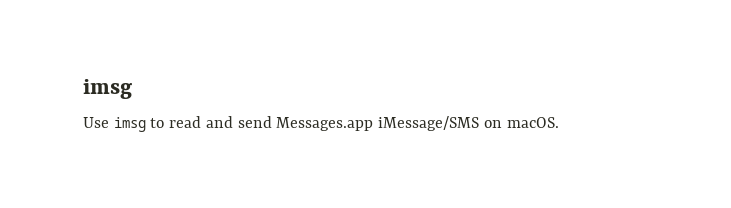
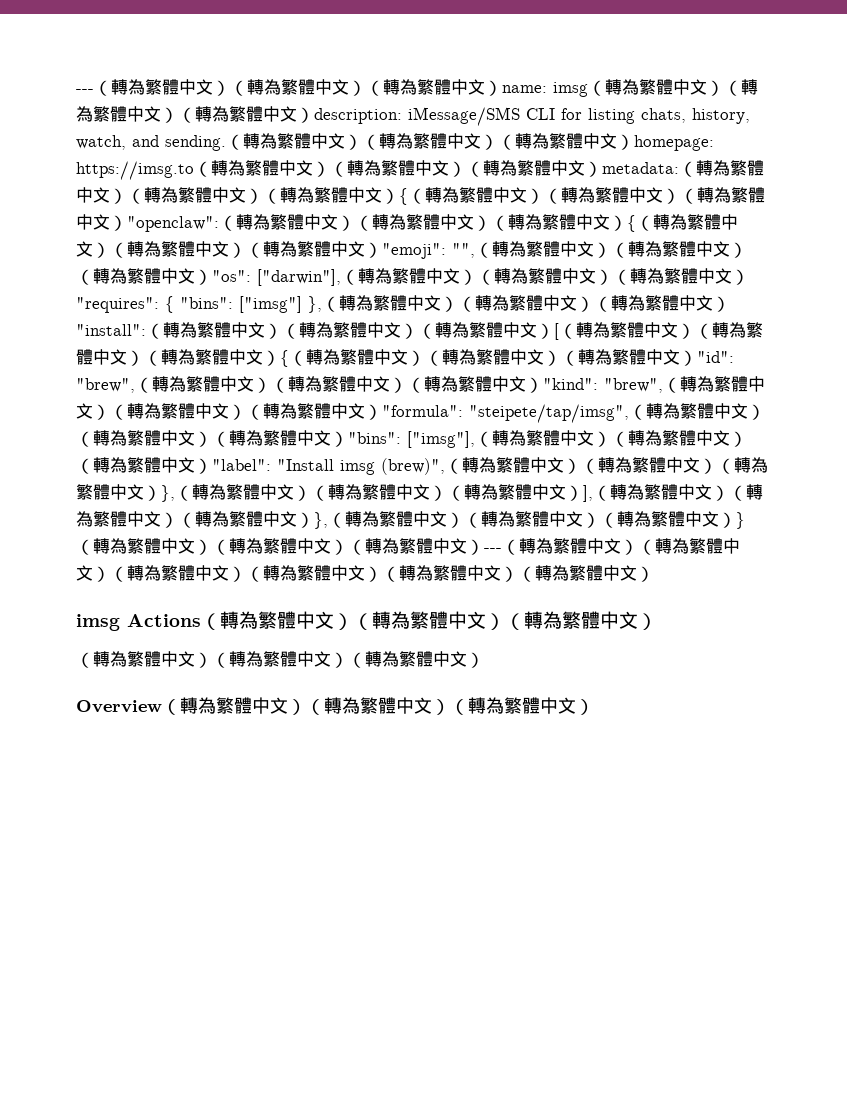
[83,79,132,99] [83,116,559,132] imsg // Use imsg to read and send Messages.app iMessage/SMS on macOS. -> [76,79,758,97] [76,106,750,126] [76,133,714,151] [76,160,764,180] [76,187,765,205] [76,214,738,232] [76,241,747,259] [76,268,749,286] [76,295,730,313] [76,322,763,340] [76,349,734,367] [76,376,765,393] [76,403,765,423] [76,430,747,448] [76,457,768,475] [76,484,763,502] [76,511,745,529] [76,538,740,555] [76,565,654,582] [76,611,657,631] [76,651,484,668] [76,697,594,715] ---（轉為繁體中文）（轉為繁體中文）（轉為繁體中文）name: imsg（轉為繁體中文）（轉為繁體中文）（轉為繁體中文）description: iMessage/SMS CLI for listing chats, history, watch, and sending.（轉為繁體中文）（轉為繁體中文）（轉為繁體中文）homepage: https://imsg.to（轉為繁體中文）（轉為繁體中文）（轉為繁體中文）metadata:（轉為繁體中文）（轉為繁體中文）（轉為繁體中文）{（轉為繁體中文）（轉為繁體中文）（轉為繁體中文）"openclaw":（轉為繁體中文）（轉為繁體中文）（轉為繁體中文）{（轉為繁體中文）（轉為繁體中文）（轉為繁體中文）"emoji": "",（轉為繁體中文）（轉為繁體中文）（轉為繁體中文）"os": ["darwin"],（轉為繁體中文）（轉為繁體中文）（轉為繁體中文）"requires": { "bins": ["imsg"] },（轉為繁體中文）（轉為繁體中文）（轉為繁體中文）"install":（轉為繁體中文）（轉為繁體中文）（轉為繁體中文）[（轉為繁體中文）（轉為繁體中文）（轉為繁體中文）{（轉為繁體中文）（轉為繁體中文）（轉為繁體中文）"id": "brew",（轉為繁體中文）（轉為繁體中文）（轉為繁體中文）"kind": "brew",（轉為繁體中文）（轉為繁體中文）（轉為繁體中文）"formula": "steipete/tap/imsg",（轉為繁體中文）（轉為繁體中文）（轉為繁體中文）"bins": ["imsg"],（轉為繁體中文）（轉為繁體中文）（轉為繁體中文）"label": "Install imsg (brew)",（轉為繁體中文）（轉為繁體中文）（轉為繁體中文）},（轉為繁體中文）（轉為繁體中文）（轉為繁體中文）],（轉為繁體中文）（轉為繁體中文）（轉為繁體中文）},（轉為繁體中文）（轉為繁體中文）（轉為繁體中文）}（轉為繁體中文）（轉為繁體中文）（轉為繁體中文）---（轉為繁體中文）（轉為繁體中文）（轉為繁體中文）（轉為繁體中文）（轉為繁體中文）（轉為繁體中文） // imsg Actions（轉為繁體中文）（轉為繁體中文）（轉為繁體中文） // （轉為繁體中文）（轉為繁體中文）（轉為繁體中文） // Overview（轉為繁體中文）（轉為繁體中文）（轉為繁體中文）

